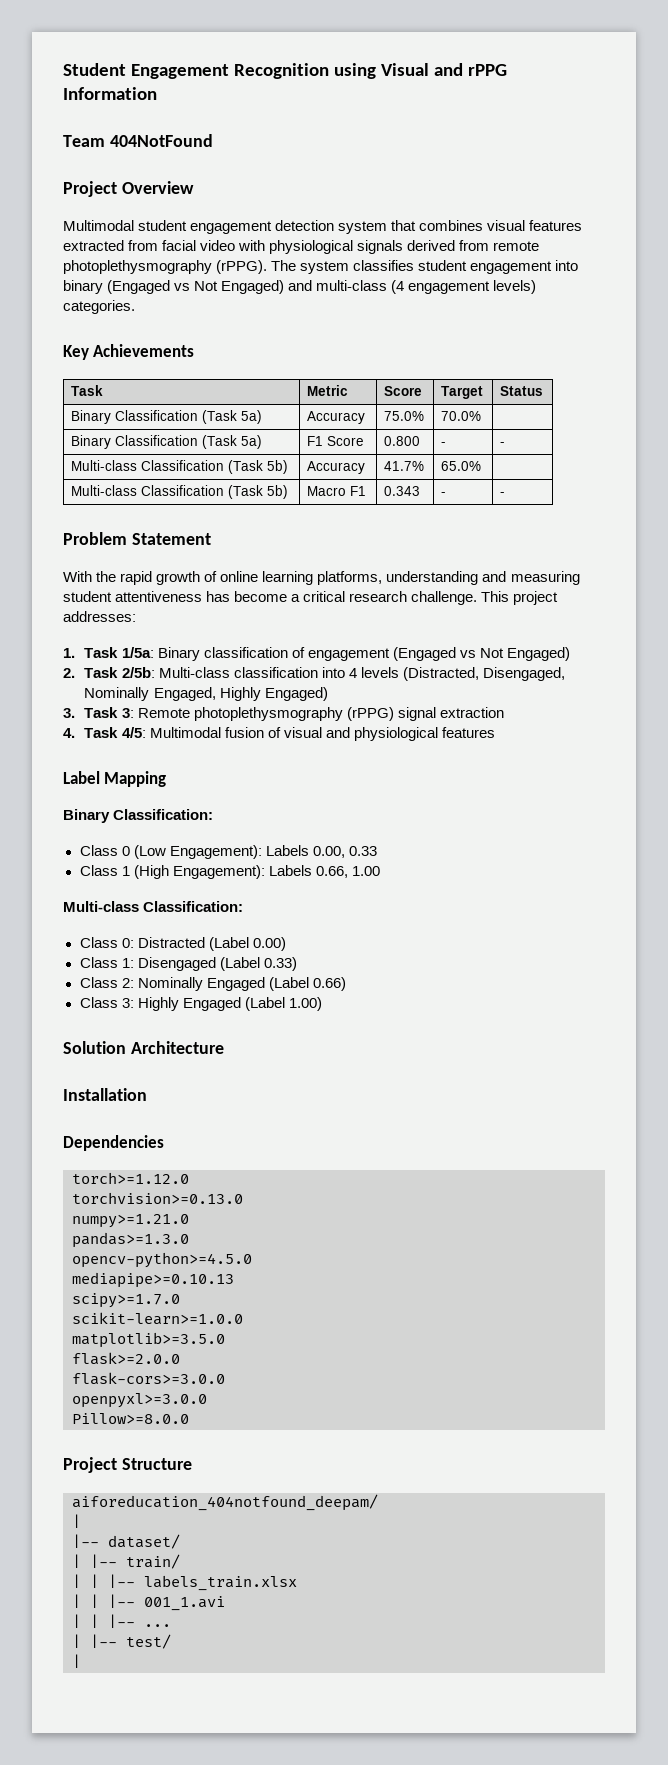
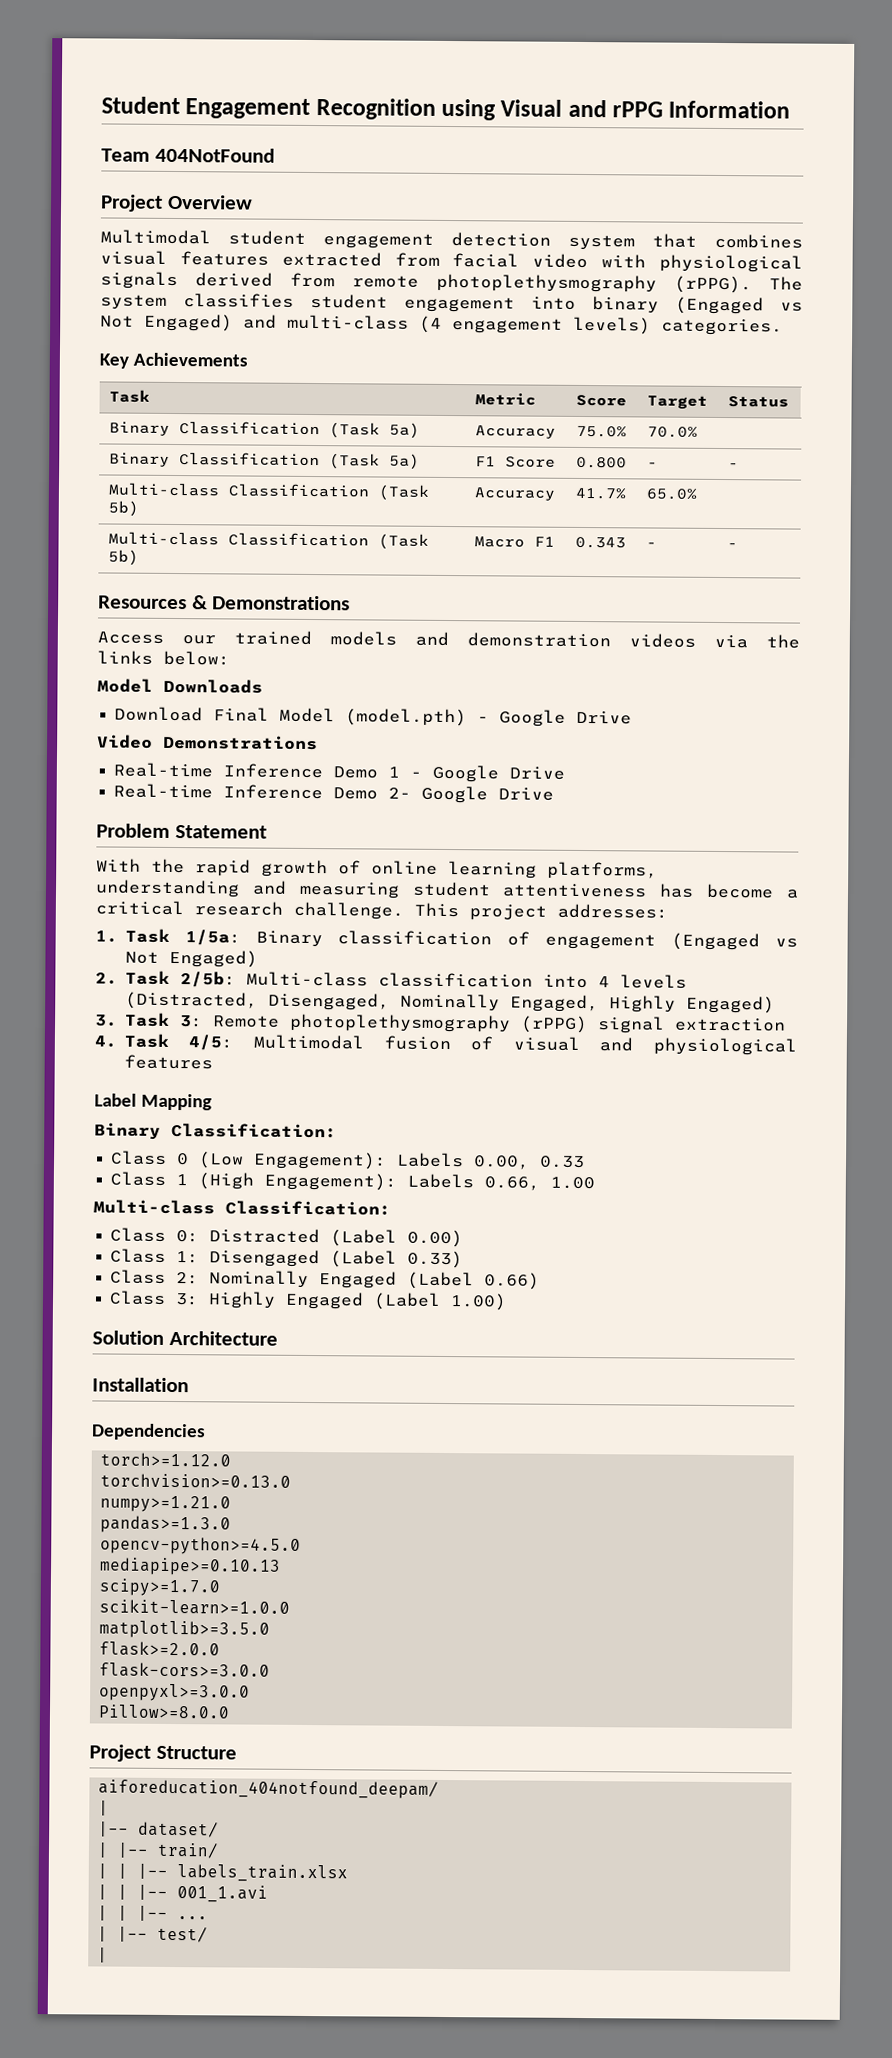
(506, 494) none -> [98,595,351,611] [97,630,800,649] [97,650,230,666] [97,678,263,694] [114,706,633,727] [97,734,318,751] [113,762,566,783] [113,783,555,804] // Resources & Demonstrations // Access our trained models and demonstration videos via the links below: // Model Downloads // Download Final Model (model.pth) - Google Drive // Video Demonstrations // Real-time Inference Demo 1 - Google Drive // Real-time Inference Demo 2- Google Drive

